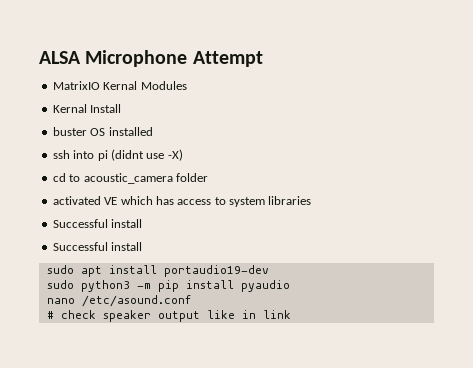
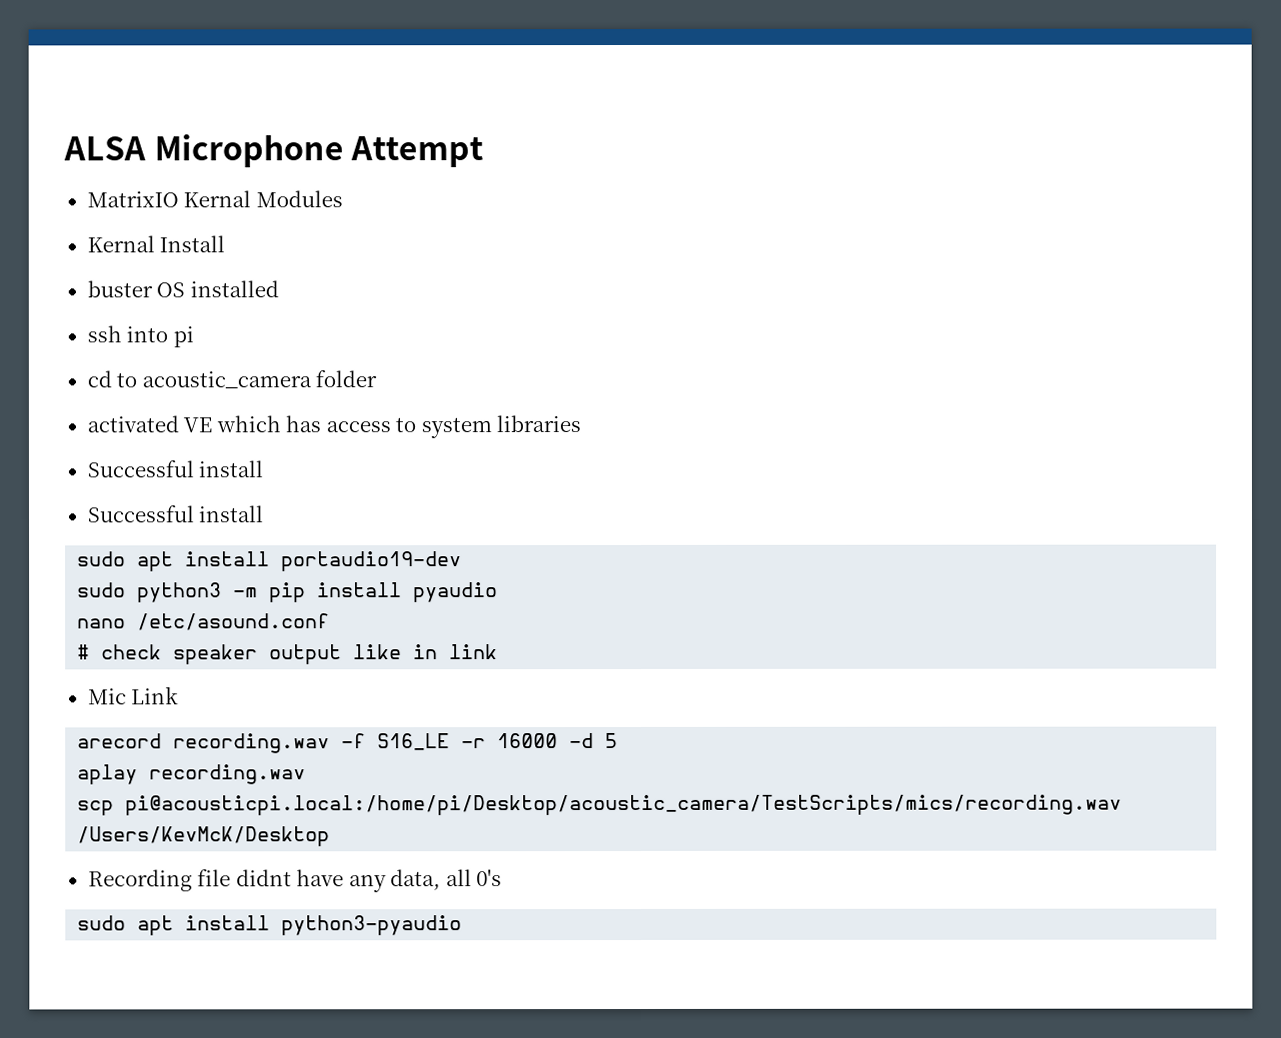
[110,149,183,161] (didnt use -X) -> (194, 337) none
(291, 314) none -> [87,686,180,705] [77,733,619,754] [77,764,307,785] [77,794,1123,816] [77,826,331,847] [87,869,503,893] [77,915,463,936] // Mic Link // arecord recording.wav -f S16_LE -r 16000 -d 5 // aplay recording.wav // scp pi@acousticpi.local:/home/pi/Desktop/acoustic_camera/TestScripts/mics/recording.wav /Users/KevMcK/Desktop // Recording file didnt have any data, all 0's // sudo apt install python3-pyaudio

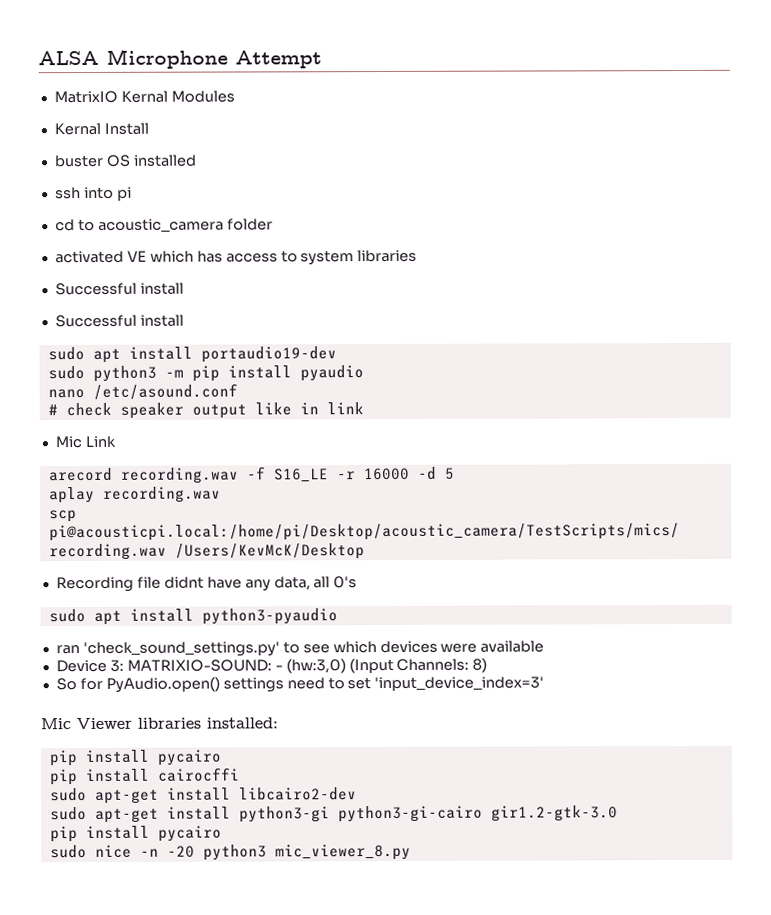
(463, 925) none -> [55,640,545,658] [55,657,488,674] [55,676,545,693] [40,717,278,730] [48,749,222,767] [49,767,240,786] [49,787,357,804] [49,805,618,823] [49,825,222,843] [49,843,411,861] // ran 'check_sound_settings.py' to see which devices were available // Device 3: MATRIXIO-SOUND: - (hw:3,0) (Input Channels: 8) // So for PyAudio.open() settings need to set 'input_device_index=3' // Mic Viewer libraries installed: // pip install pycairo // pip install cairocffi // sudo apt-get install libcairo2-dev // sudo apt-get install python3-gi python3-gi-cairo gir1.2-gtk-3.0 // pip install pycairo // sudo nice -n -20 python3 mic_viewer_8.py

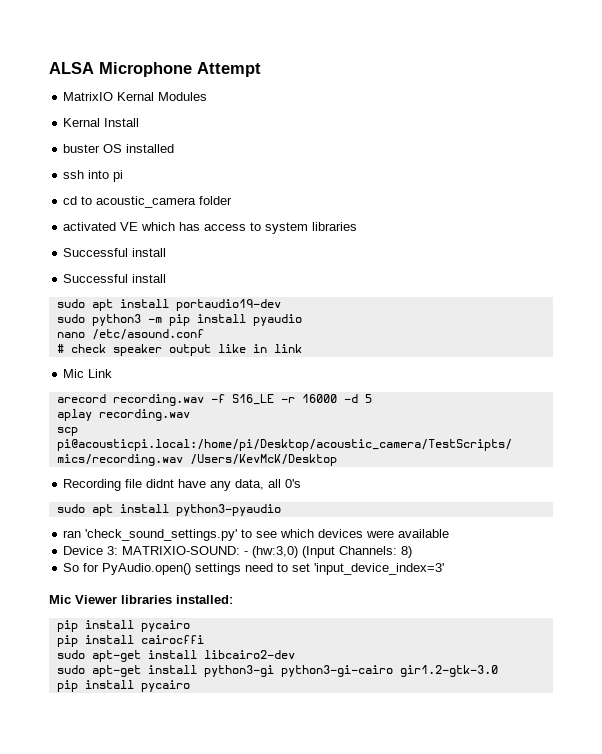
[49,843,411,861] // sudo nice -n -20 python3 mic_viewer_8.py -> (190, 686) none

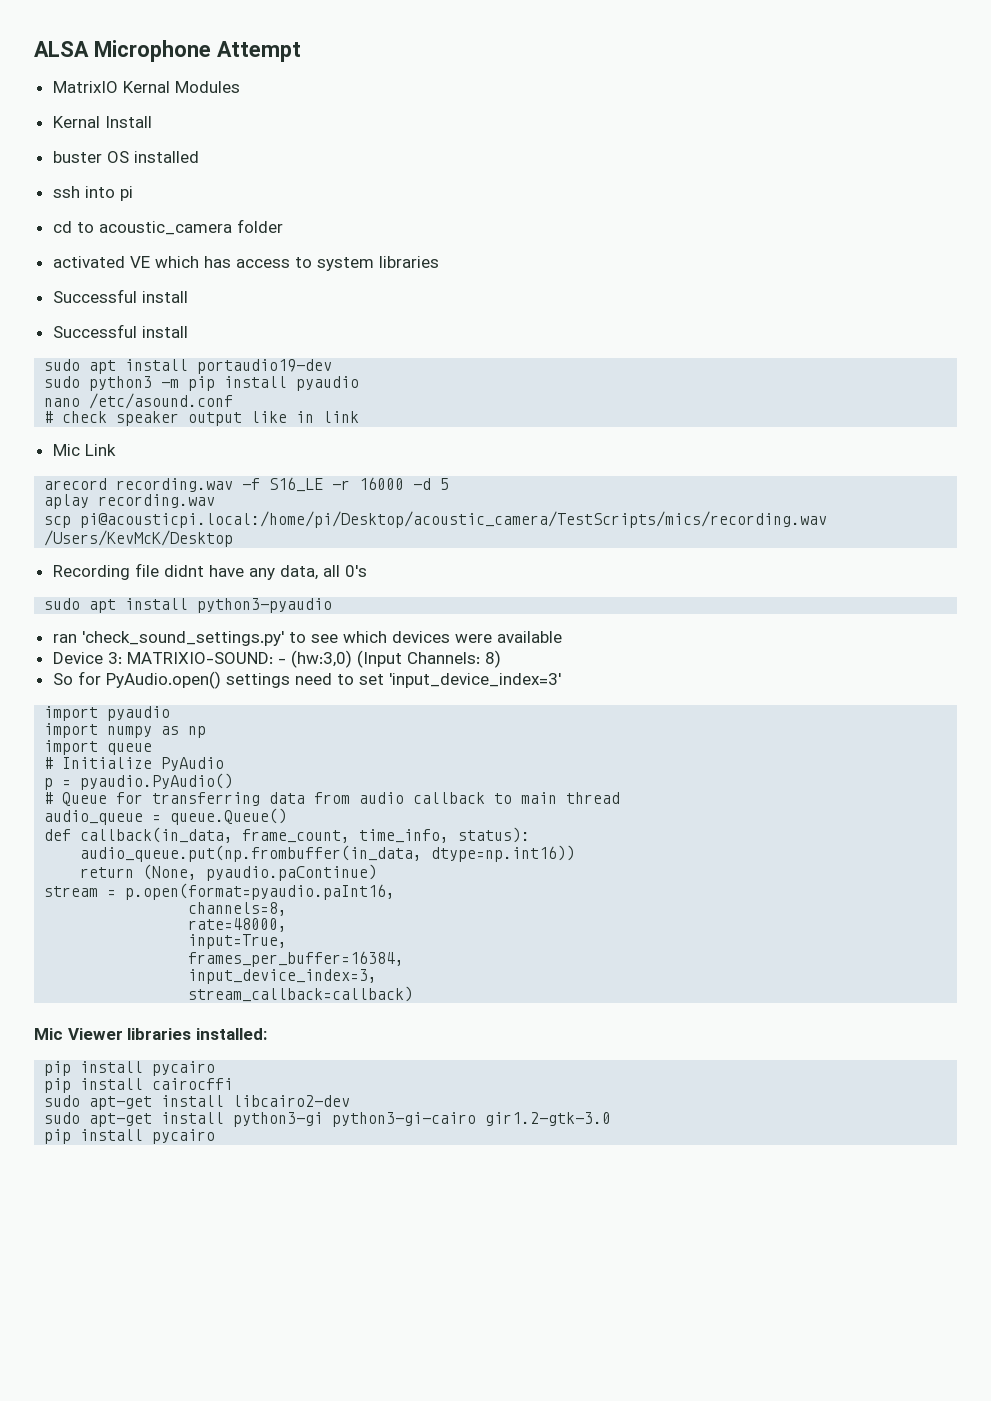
(445, 569) none -> [44,706,171,721] [44,723,207,738] [44,740,153,755] [44,757,225,771] [44,773,234,790] [44,792,621,806] [44,808,288,825] [44,827,531,843] [80,845,576,862] [80,864,378,881] [44,883,396,900] [188,902,288,916] [188,918,288,932] [188,934,288,949] [188,951,405,967] [188,969,378,984] [188,986,414,1002] // import pyaudio // import numpy as np // import queue // # Initialize PyAudio // p = pyaudio.PyAudio() // # Queue for transferring data from audio callback to main thread // audio_queue = queue.Queue() // def callback(in_data, frame_count, time_info, status): // audio_queue.put(np.frombuffer(in_data, dtype=np.int16)) // return (None, pyaudio.paContinue) // stream = p.open(format=pyaudio.paInt16, // channels=8, // rate=48000, // input=True, // frames_per_buffer=16384, // input_device_index=3, // stream_callback=callback)

